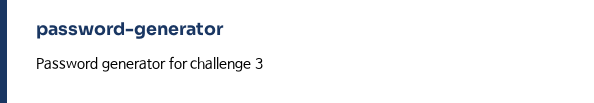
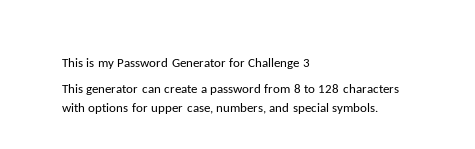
[36,22,224,39] [36,56,264,72] password-generator // Password generator for challenge 3 -> [62,58,310,69] [62,84,399,95] [62,103,378,114] This is my Password Generator for Challenge 3 // This generator can create a password from 8 to 128 characters with options for upper case, numbers, and special symbols.

